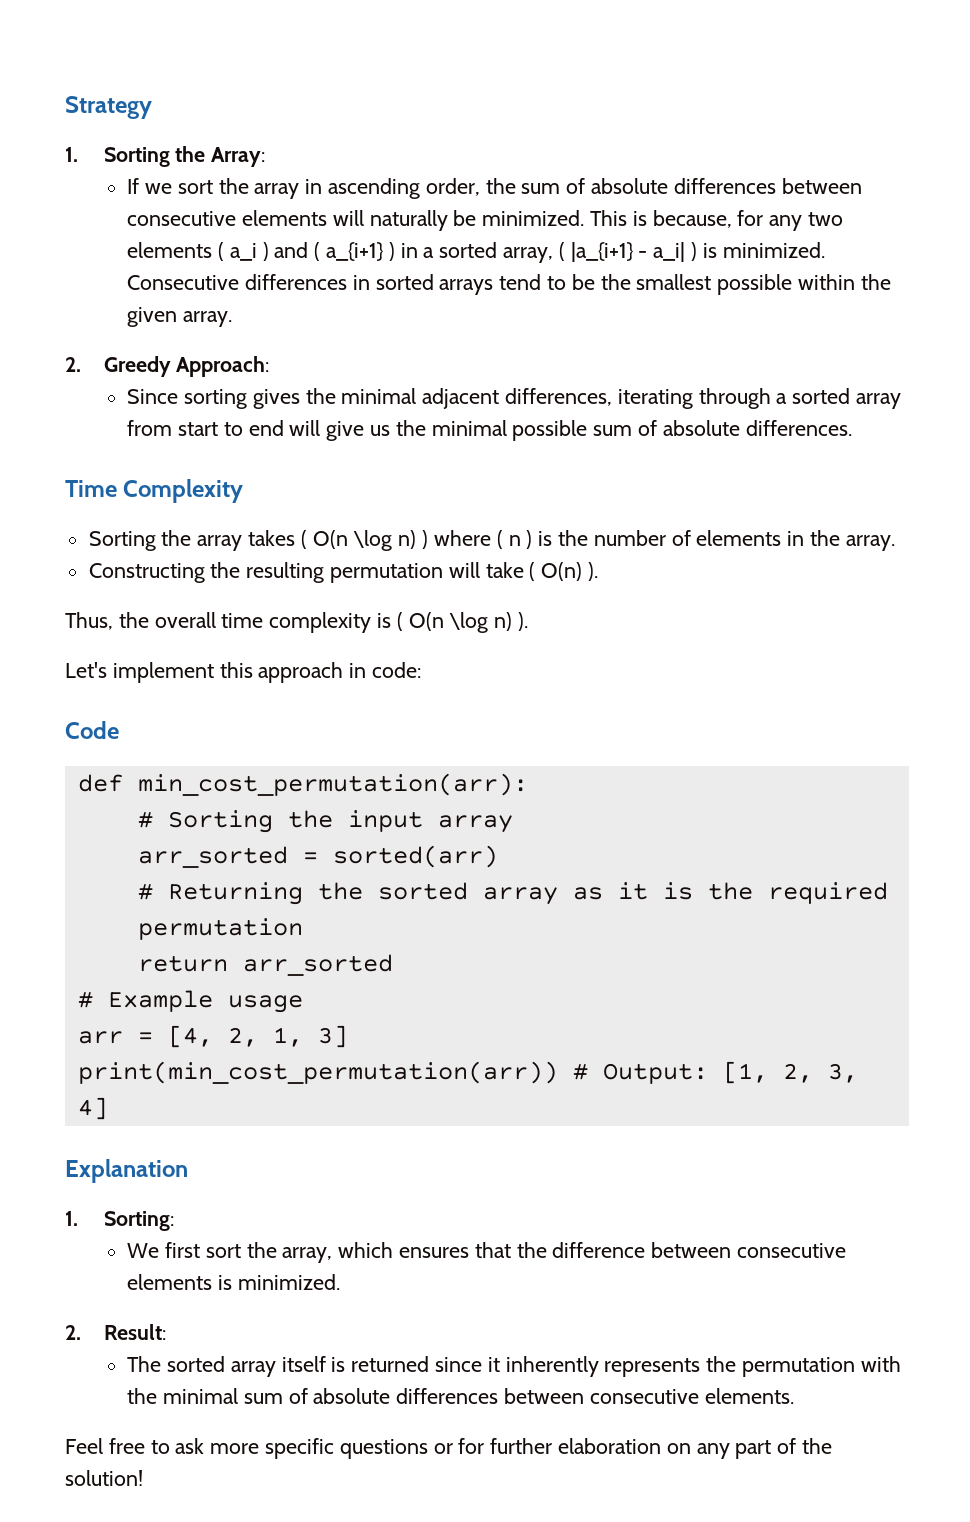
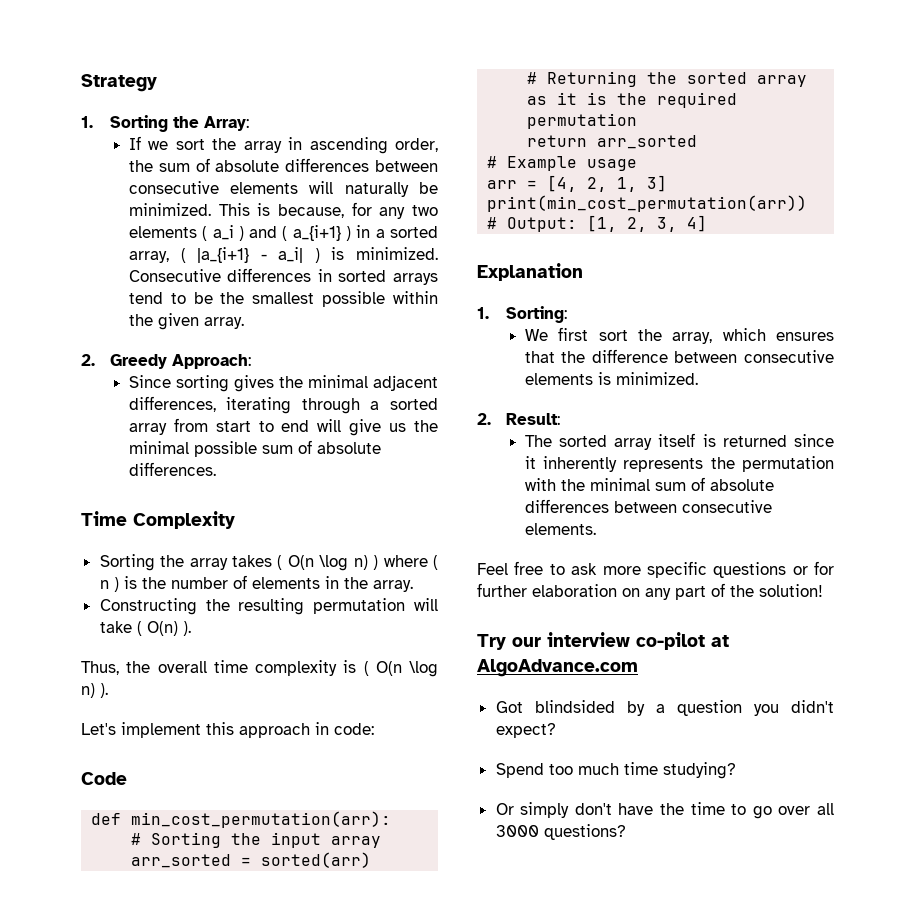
(143, 1478) none -> [477,632,729,650] [477,659,638,677] [495,700,834,716] [495,723,556,738] [495,762,736,779] [495,802,835,819] [495,824,626,840] // Try our interview co-pilot at AlgoAdvance.com // Got blindsided by a question you didn't expect? // Spend too much time studying? // Or simply don't have the time to go over all 3000 questions?

